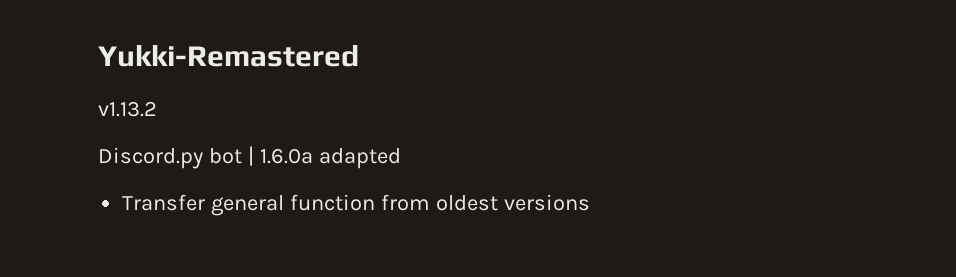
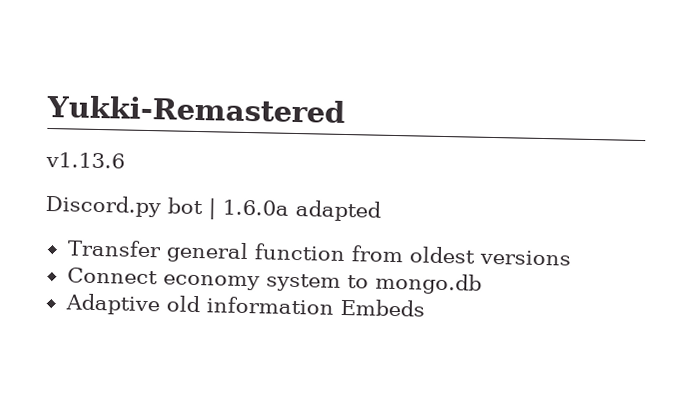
[98,101,157,117] v1.13.2 -> [45,151,125,169] v1.13.6
(590, 202) none -> [66,267,482,295] [64,293,425,317] // Connect economy system to mongo.db // Adaptive old information Embeds

